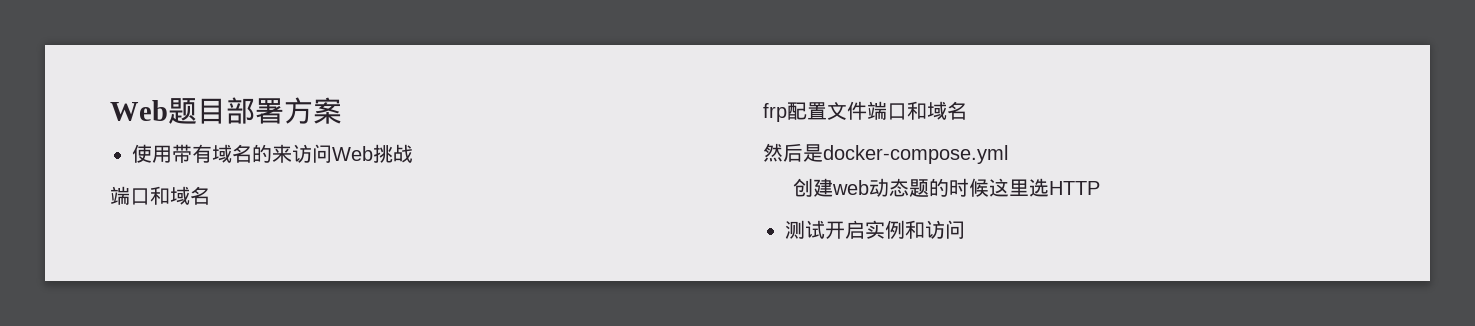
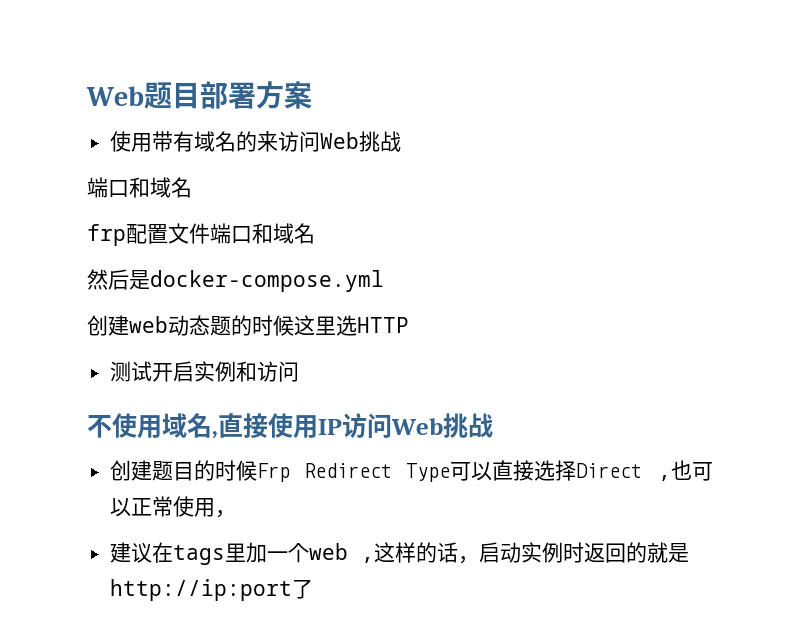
(965, 229) none -> [87,413,493,439] [110,460,713,482] [110,496,237,518] [110,542,690,565] [110,579,314,601] // 不使用域名,直接使用IP访问Web挑战 // 创建题目的时候Frp Redirect Type可以直接选择Direct ,也可以正常使用， // 建议在tags里加一个web ,这样的话，启动实例时返回的就是http://ip:port了

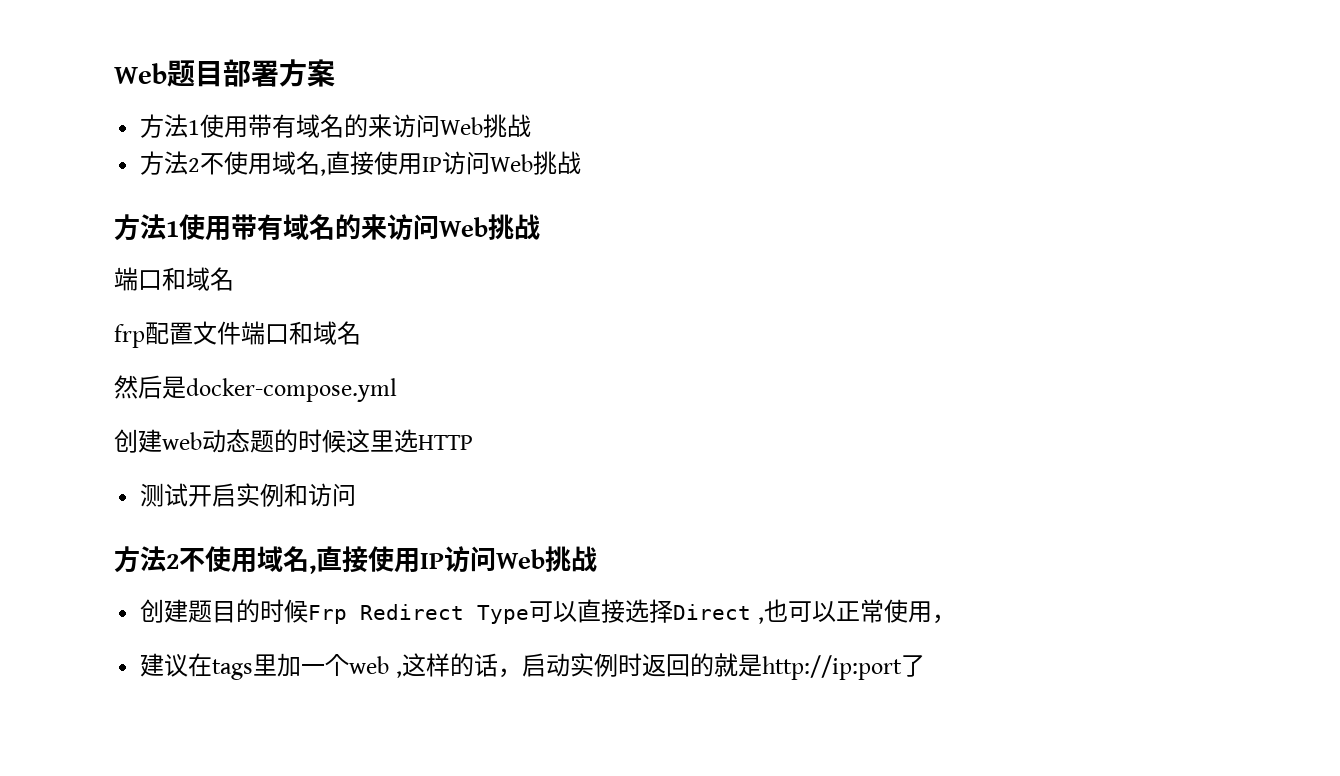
(312, 95) none -> [140,114,532,138] [140,151,582,176] [114,214,179,241] 方法1使用带有域名的来访问Web挑战 // 方法2不使用域名,直接使用IP访问Web挑战 // 方法1
(300, 371) none -> [114,546,179,573] 方法2

